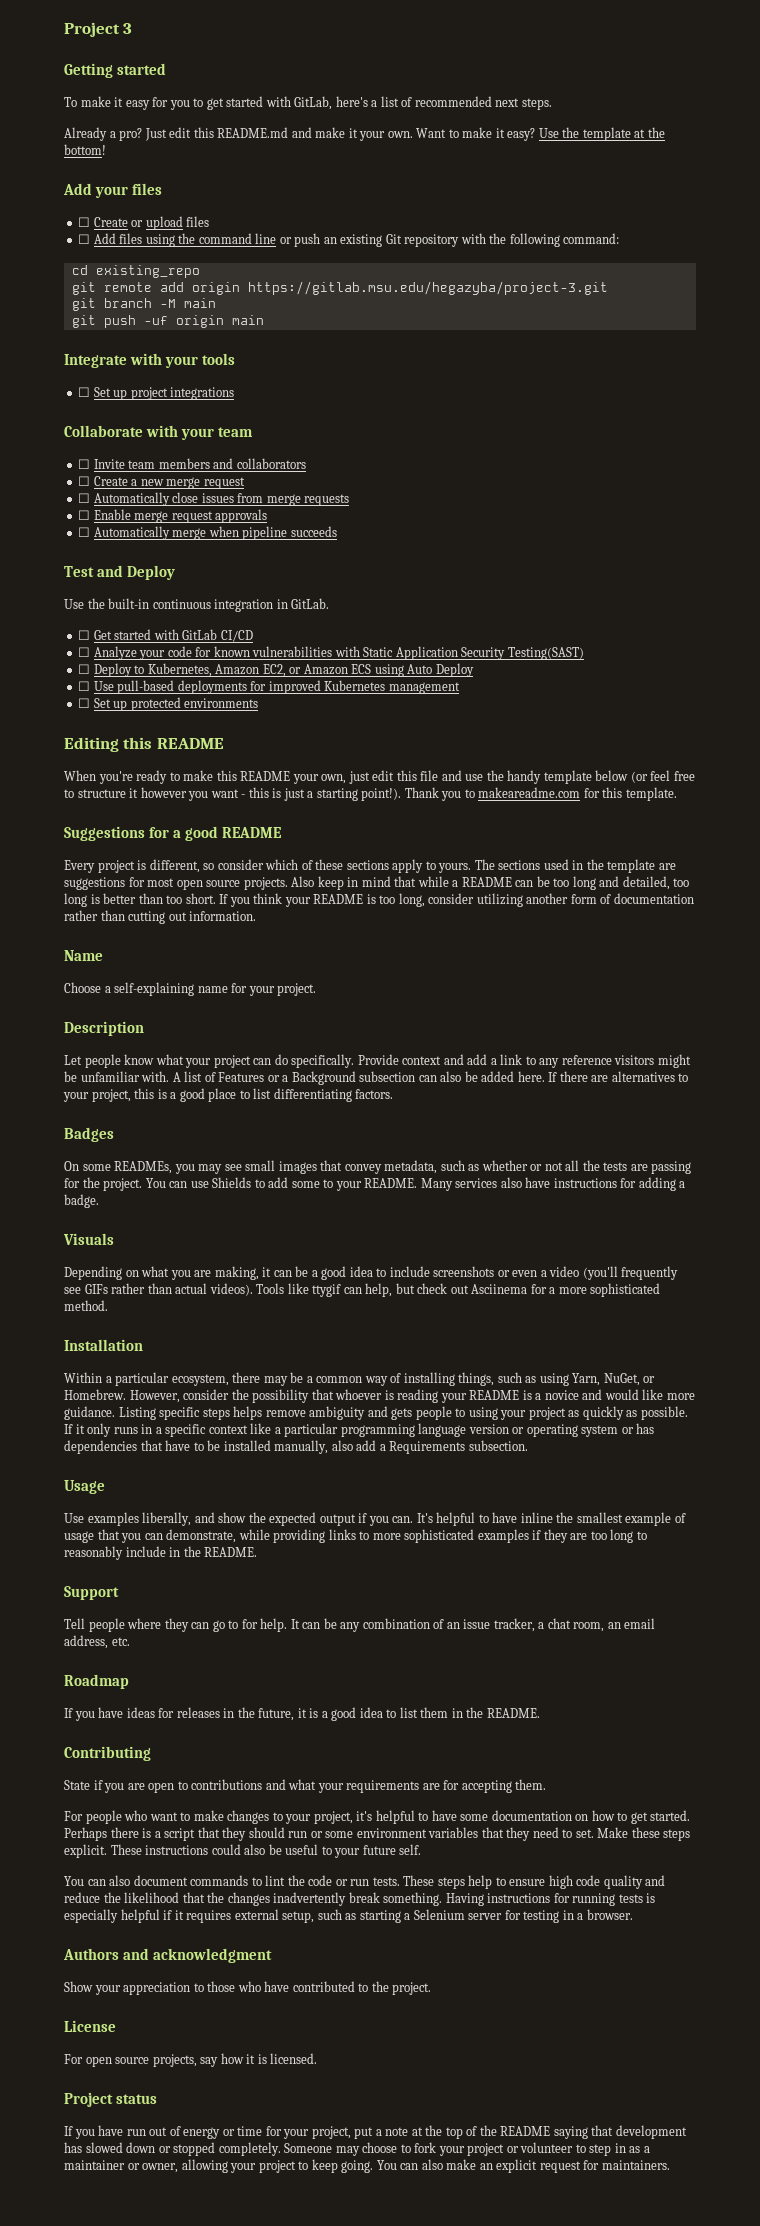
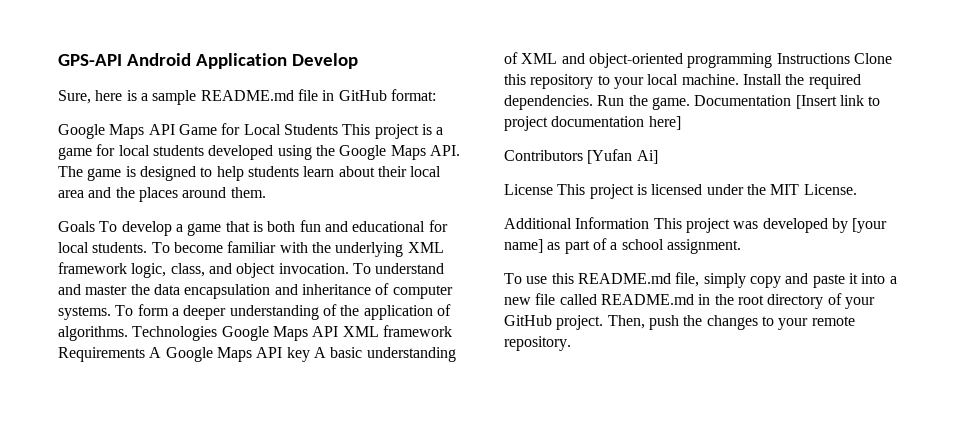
[64,22,133,37] [64,63,167,78] [64,96,552,110] [64,127,665,141] [64,144,106,155] [63,183,163,198] [78,216,210,230] [78,233,620,247] [71,265,200,278] [71,281,608,295] [71,298,216,311] [71,315,264,328] [64,353,236,368] [78,387,235,400] [64,425,254,440] [78,458,306,469] [78,476,245,489] [78,492,350,506] [78,509,268,523] [78,526,337,540] [64,565,176,580] [64,598,330,612] [78,629,253,642] [78,646,584,660] [78,663,474,677] [78,680,460,694] [78,697,259,711] [64,737,224,752] [64,770,695,784] [64,787,677,801] [64,826,283,841] [64,859,676,873] [64,876,690,890] [64,893,694,907] [64,910,257,924] [64,950,103,961] [64,982,317,996] [64,1021,144,1036] [64,1054,691,1068] [64,1071,689,1085] [63,1088,394,1102] [64,1127,114,1142] [64,1160,692,1174] [64,1177,686,1191] [64,1194,99,1208] [63,1233,114,1245] [64,1266,679,1280] [64,1283,661,1297] [64,1300,108,1311] [64,1339,143,1351] [64,1372,656,1386] [64,1389,695,1403] [64,1406,688,1420] [64,1423,655,1437] [64,1440,528,1454] [64,1480,105,1494] [64,1512,686,1526] [64,1529,647,1543] [64,1546,258,1560] [64,1586,119,1600] [64,1618,656,1632] [64,1635,130,1649] [64,1674,129,1689] [64,1707,540,1721] [64,1746,151,1761] [64,1779,547,1793] [64,1810,691,1824] [64,1827,691,1841] [64,1844,422,1858] [64,1875,666,1889] [64,1892,656,1906] [64,1909,633,1923] [63,1948,273,1963] [64,1981,432,1995] [64,2020,116,2032] [64,2053,318,2067] [64,2092,158,2107] [64,2125,687,2139] [64,2142,650,2156] [64,2159,670,2173] Project 3 // Getting started // To make it easy for you to get started with GitLab, here's a list of recommended next steps. // Already a pro? Just edit this README.md and make it your own. Want to make it easy? Use the template at the bottom! // Add your files // ☐ Create or upload files // ☐ Add files using the command line or push an existing Git repository with the following command: // cd existing_repo // git remote add origin https://gitlab.msu.edu/hegazyba/project-3.git // git branch -M main // git push -uf origin main // Integrate with your tools // ☐ Set up project integrations // Collaborate with your team // ☐ Invite team members and collaborators // ☐ Create a new merge request // ☐ Automatically close issues from merge requests // ☐ Enable merge request approvals // ☐ Automatically merge when pipeline succeeds // Test and Deploy // Use the built-in continuous integration in GitLab. // ☐ Get started with GitLab CI/CD // ☐ Analyze your code for known vulnerabilities with Static Application Security Testing(SAST) // ☐ Deploy to Kubernetes, Amazon EC2, or Amazon ECS using Auto Deploy // ☐ Use pull-based deployments for improved Kubernetes management // ☐ Set up protected environments // Editing this README // When you're ready to make this README your own, just edit this file and use the handy template below (or feel free to structure it however you want - this is just a starting point!). Thank you to makeareadme.com for this template. // Suggestions for a good README // Every project is different, so consider which of these sections apply to yours. The sections used in the template are suggestions for most open source projects. Also keep in mind that while a README can be too long and detailed, too long is better than too short. If you think your README is too long, consider utilizing another form of documentation rather than cutting out information. // Name // Choose a self-explaining name for your project. // Description // Let people know what your project can do specifically. Provide context and add a link to any reference visitors might be unfamiliar with. A list of Features or a Background subsection can also be added here. If there are alternatives to your project, this is a good place to list differentiating factors. // Badges // On some READMEs, you may see small images that convey metadata, such as whether or not all the tests are passing for the project. You can use Shields to add some to your README. Many services also have instructions for adding a badge. // Visuals // Depending on what you are making, it can be a good idea to include screenshots or even a video (you'll frequently see GIFs rather than actual videos). Tools like ttygif can help, but check out Asciinema for a more sophisticated method. // Installation // Within a particular ecosystem, there may be a common way of installing things, such as using Yarn, NuGet, or Homebrew. However, consider the possibility that whoever is reading your README is a novice and would like more guidance. Listing specific steps helps remove ambiguity and gets people to using your project as quickly as possible. If it only runs in a specific context like a particular programming language version or operating system or has dependencies that have to be installed manually, also add a Requirements subsection. // Usage // Use examples liberally, and show the expected output if you can. It's helpful to have inline the smallest example of usage that you can demonstrate, while providing links to more sophisticated examples if they are too long to reasonably include in the README. // Support // Tell people where they can go to for help. It can be any combination of an issue tracker, a chat room, an email address, etc. // Roadmap // If you have ideas for releases in the future, it is a good idea to list them in the README. // Contributing // State if you are open to contributions and what your requirements are for accepting them. // For people who want to make changes to your project, it's helpful to have some documentation on how to get started. Perhaps there is a script that they should run or some environment variables that they need to set. Make these steps explicit. These instructions could also be useful to your future self. // You can also document commands to lint the code or run tests. These steps help to ensure high code quality and reduce the likelihood that the changes inadvertently break something. Having instructions for running tests is especially helpful if it requires external setup, such as starting a Selenium server for testing in a browser. // Authors and acknowledgment // Show your appreciation to those who have contributed to the project. // License // For open source projects, say how it is licensed. // Project status // If you have run out of energy or time for your project, put a note at the top of the README saying that development has slowed down or stopped completely. Someone may choose to fork your project or volunteer to step in as a maintainer or owner, allowing your project to keep going. You can also make an explicit request for maintainers. -> [58,53,358,69] [58,89,436,105] [58,123,444,139] [58,144,460,160] [58,166,442,181] [58,187,266,202] [58,220,448,236] [58,241,444,257] [58,262,445,278] [58,283,453,299] [58,304,451,320] [58,325,452,341] [58,347,456,362] [504,52,892,68] [504,74,861,89] [504,95,881,110] [504,116,681,131] [504,149,658,164] [504,184,857,199] [504,217,888,233] [504,238,741,254] [504,272,897,288] [504,293,875,309] [504,315,855,330] [504,336,571,351] GPS-API Android Application Develop // Sure, here is a sample README.md file in GitHub format: // Google Maps API Game for Local Students This project is a game for local students developed using the Google Maps API. The game is designed to help students learn about their local area and the places around them. // Goals To develop a game that is both fun and educational for local students. To become familiar with the underlying XML framework logic, class, and object invocation. To understand and master the data encapsulation and inheritance of computer systems. To form a deeper understanding of the application of algorithms. Technologies Google Maps API XML framework Requirements A Google Maps API key A basic understanding of XML and object-oriented programming Instructions Clone this repository to your local machine. Install the required dependencies. Run the game. Documentation [Insert link to project documentation here] // Contributors [Yufan Ai] // License This project is licensed under the MIT License. // Additional Information This project was developed by [your name] as part of a school assignment. // To use this README.md file, simply copy and paste it into a new file called README.md in the root directory of your GitHub project. Then, push the changes to your remote repository.

